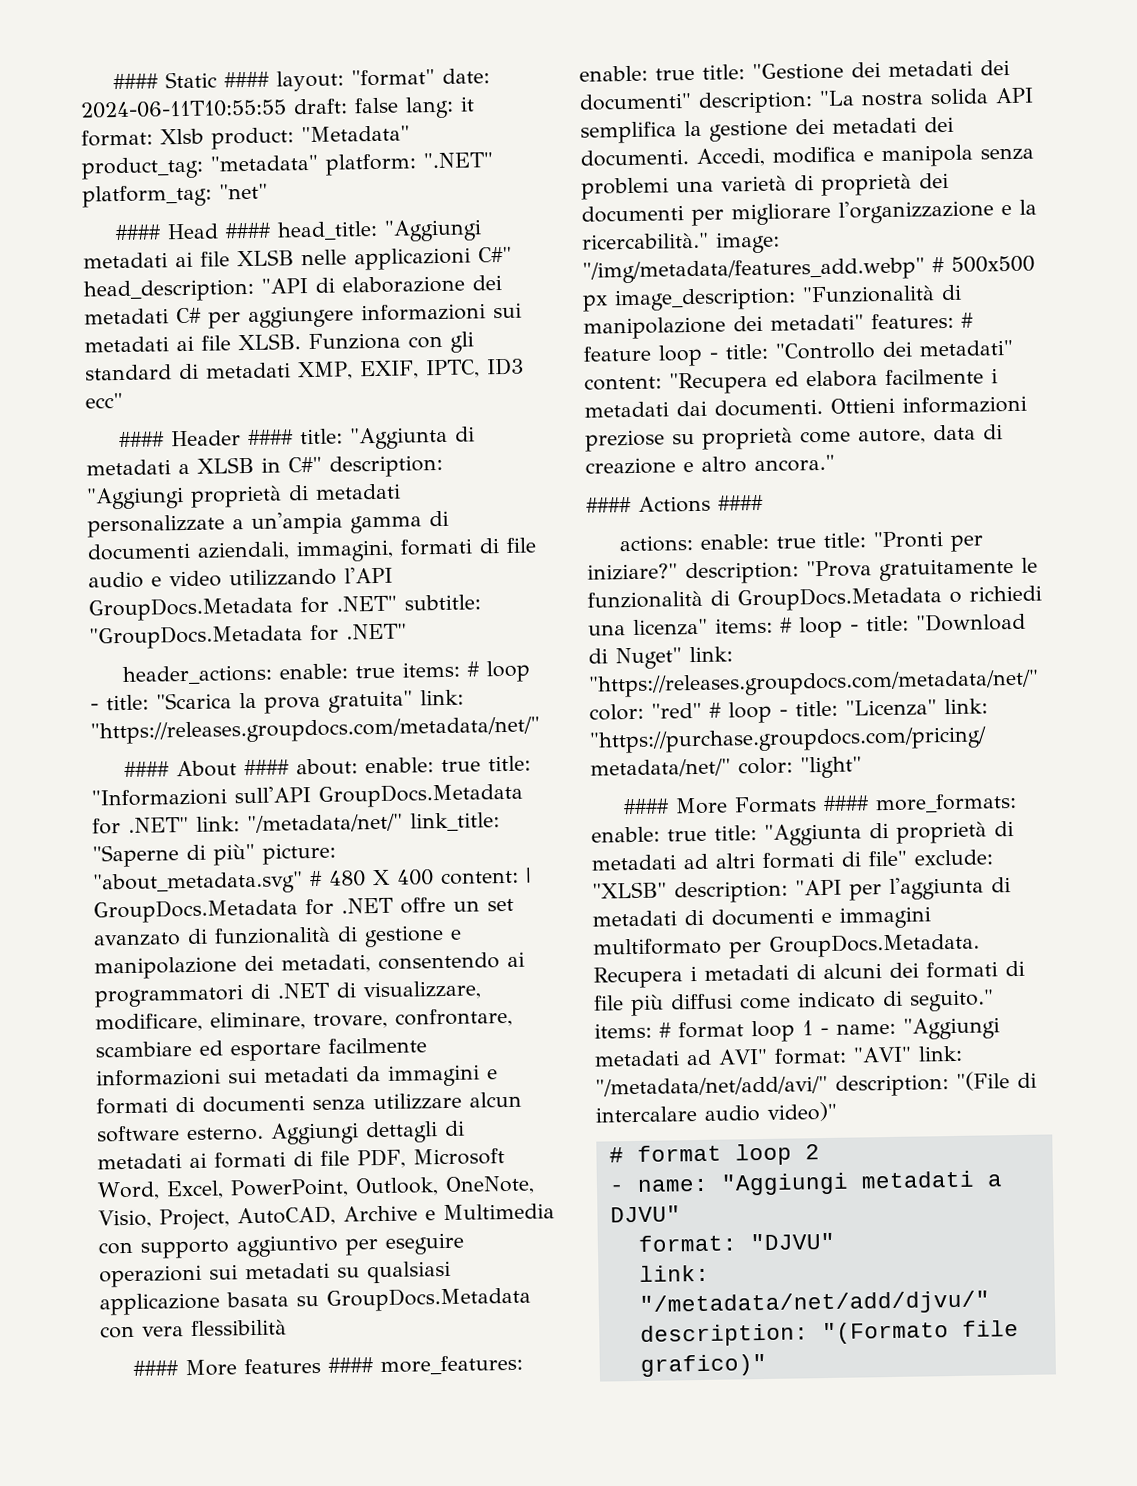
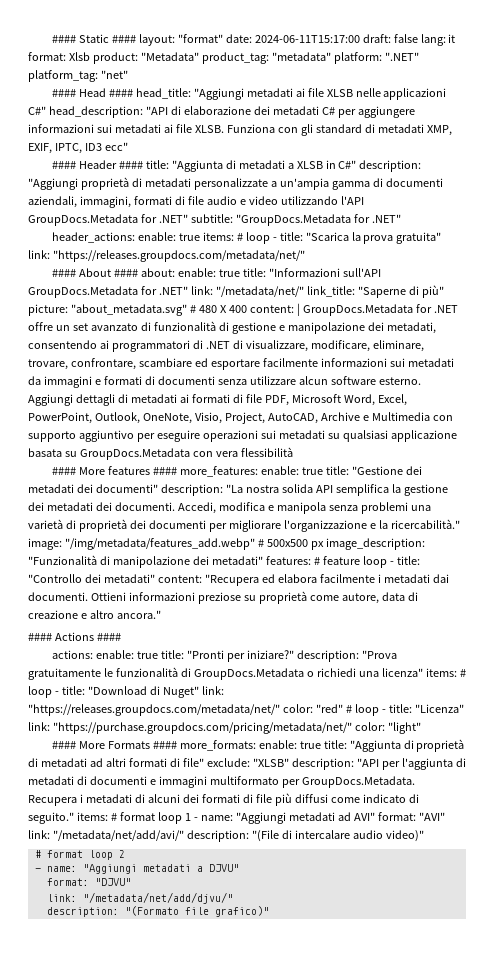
[80,99,287,119] 2024-06-11T10:55:55 -> [254,35,360,43] 2024-06-11T15:17:00

